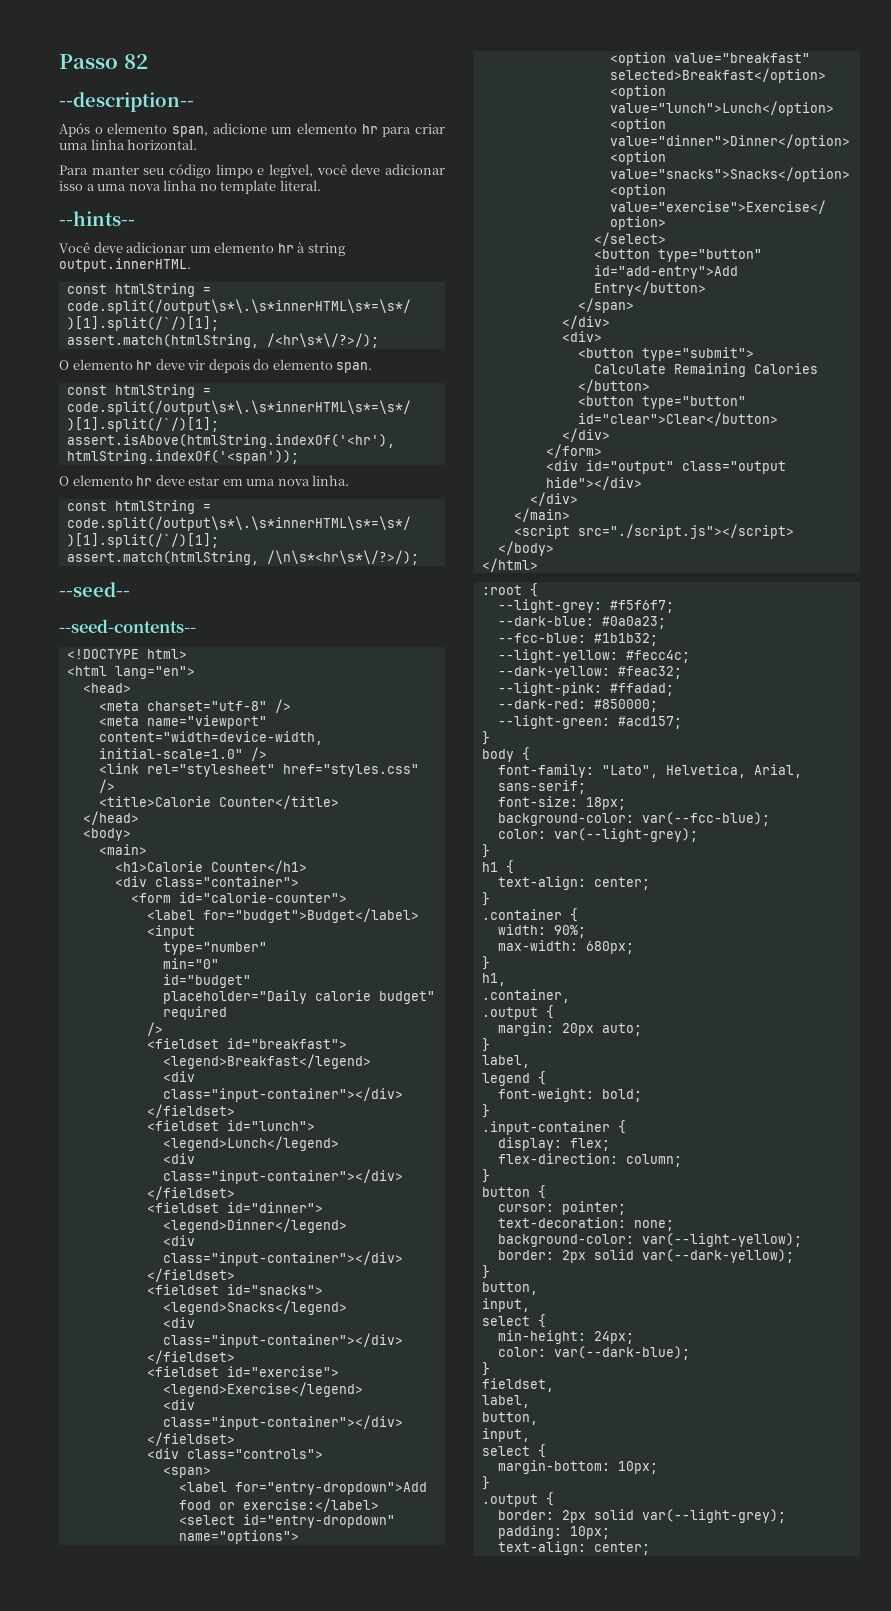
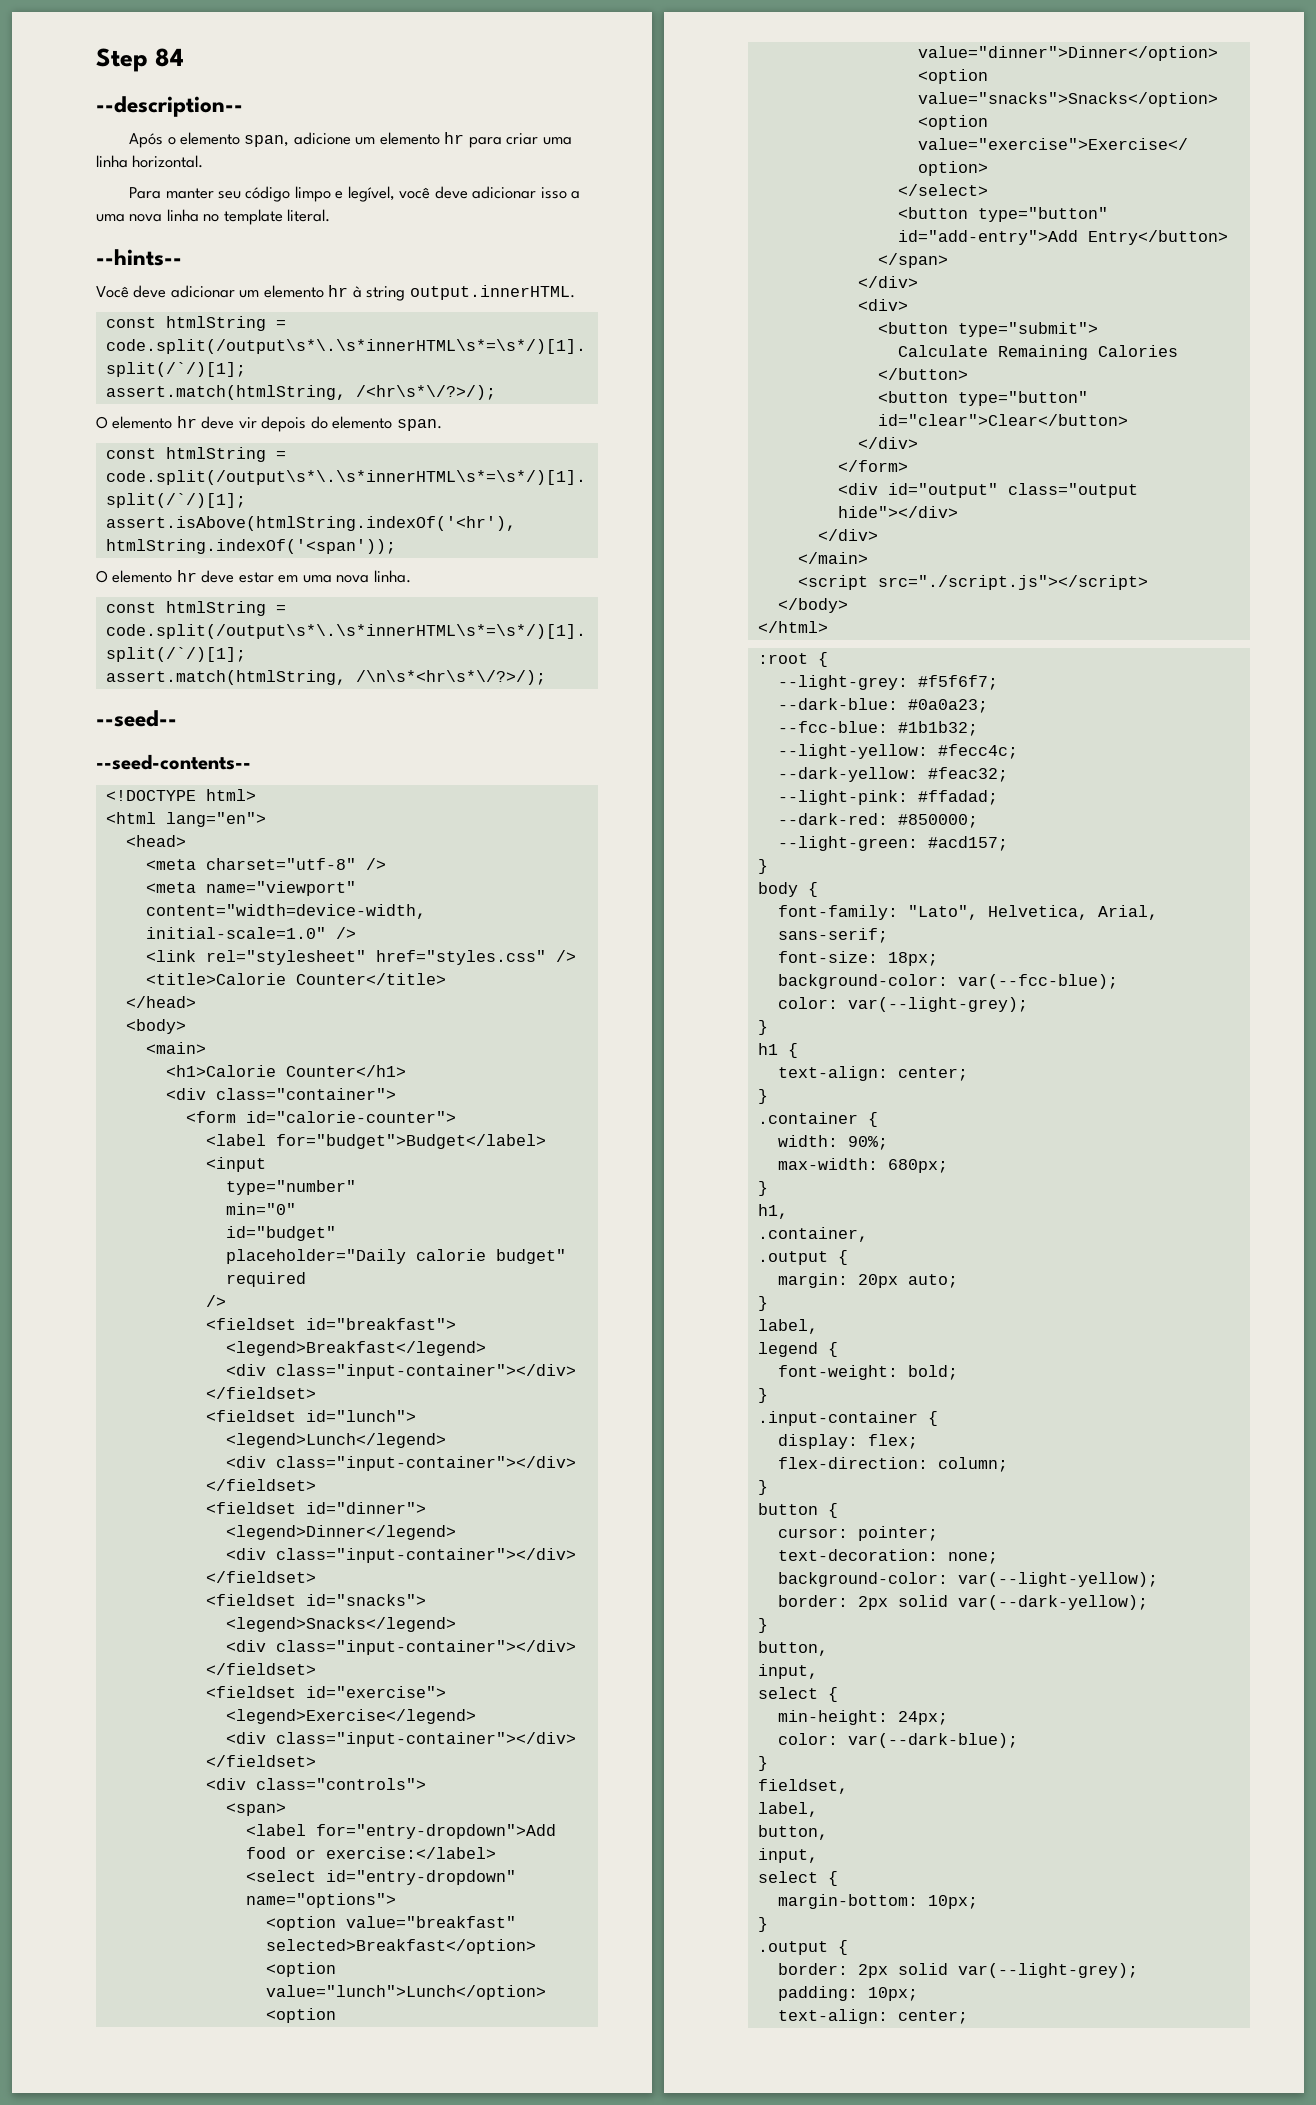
[59,54,148,69] Passo 82 -> [96,48,185,72] Step 84

